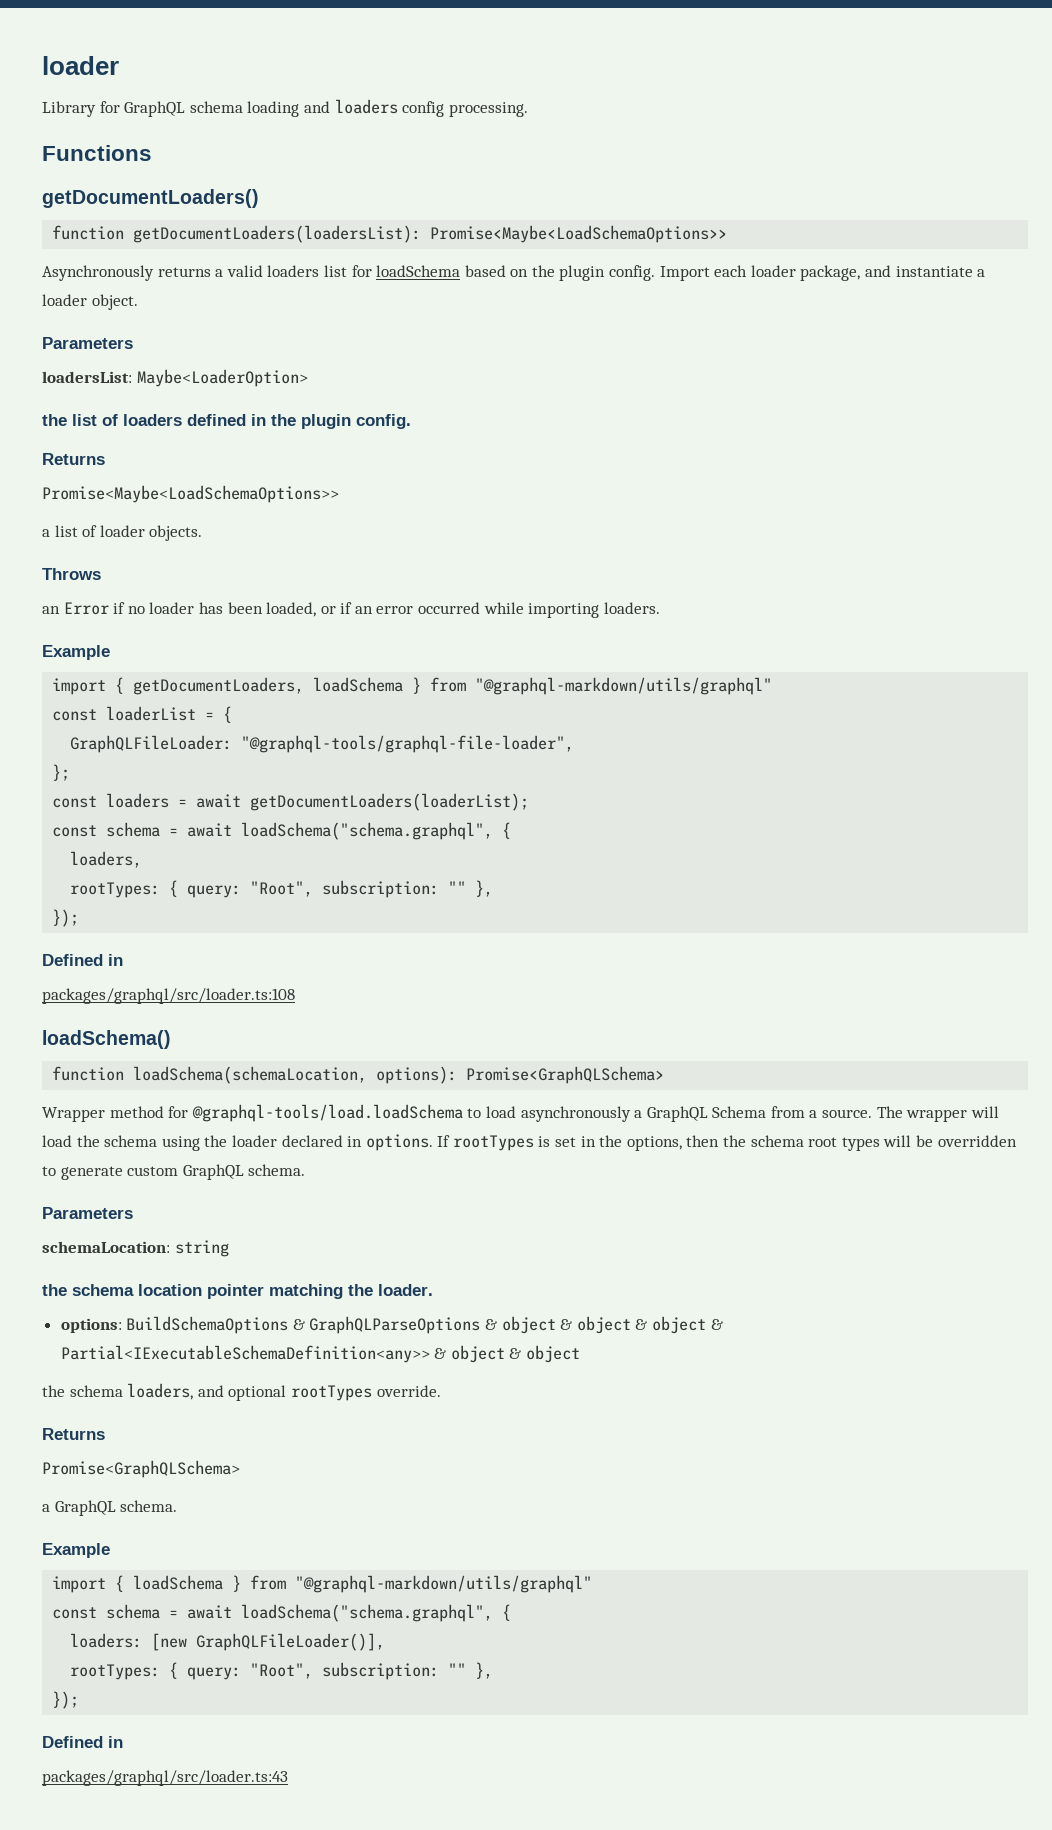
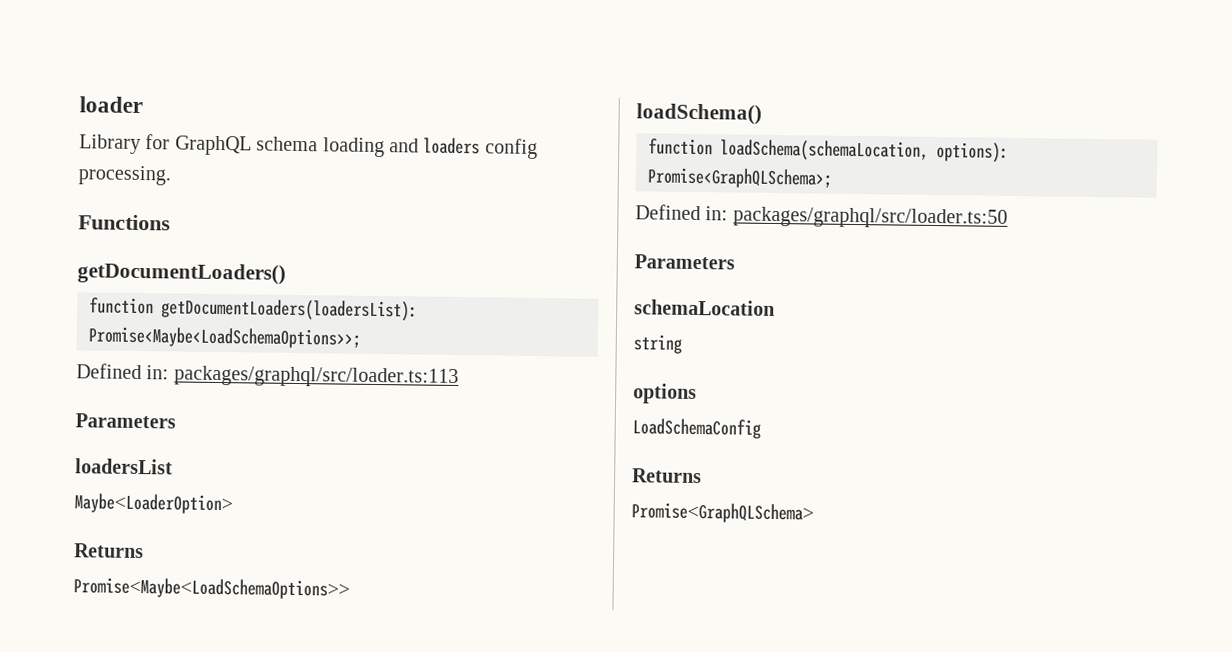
[430,225,728,243] [42,265,986,281] [42,294,138,310] [42,337,133,349] [42,371,132,383] Promise<Maybe<LoadSchemaOptions>> // Asynchronously returns a valid loaders list for loadSchema based on the plugin config. Import each loader package, and instantiate a loader object. // Parameters // loadersList: -> [88,326,361,349] [76,363,459,389] [75,413,176,429] [75,458,173,475] Promise<Maybe<LoadSchemaOptions>>; // Defined in: packages/graphql/src/loader.ts:113 // Parameters // loadersList //
[42,414,411,429] [42,453,105,465] [42,485,339,503] [42,525,203,541] [42,568,101,580] [42,602,660,618] [42,645,110,660] [52,677,773,695] [52,706,233,723] [70,735,575,753] [52,764,71,781] [52,793,530,811] [52,822,512,840] [70,851,143,868] [70,880,494,898] [52,909,80,927] [42,954,123,966] [42,988,295,1004] [42,1030,171,1049] [52,1066,665,1084] [42,1104,999,1122] [42,1134,1017,1151] [42,1164,306,1180] [42,1207,133,1219] [42,1241,170,1253] the list of loaders defined in the plugin config. // Returns // Promise<Maybe<LoadSchemaOptions>> // a list of loader objects. // Throws // an Error if no loader has been loaded, or if an error occurred while importing loaders. // Example // import { getDocumentLoaders, loadSchema } from "@graphql-markdown/utils/graphql" // const loaderList = { // GraphQLFileLoader: "@graphql-tools/graphql-file-loader", // }; // const loaders = await getDocumentLoaders(loaderList); // const schema = await loadSchema("schema.graphql", { // loaders, // rootTypes: { query: "Root", subscription: "" }, // }); // Defined in // packages/graphql/src/loader.ts:108 // loadSchema() // function loadSchema(schemaLocation, options): Promise<GraphQLSchema> // Wrapper method for @graphql-tools/load.loadSchema to load asynchronously a GraphQL Schema from a source. The wrapper will load the schema using the loader declared in options. If rootTypes is set in the options, then the schema root types will be overridden to generate custom GraphQL schema. // Parameters // schemaLocation: -> [74,543,144,559] [73,577,350,600] [636,103,762,125] [648,138,1009,163] [647,167,832,189] [635,204,1008,229] [634,254,735,270] [634,299,775,316] Returns // Promise<Maybe<LoadSchemaOptions>> // loadSchema() // function loadSchema(schemaLocation, options): Promise<GraphQLSchema>; // Defined in: packages/graphql/src/loader.ts:50 // Parameters // schemaLocation //
[42,1284,433,1299] [60,1316,723,1334] [60,1345,581,1363] [42,1383,441,1401] [42,1428,105,1440] [42,1460,240,1478] [42,1500,178,1516] [42,1543,110,1558] [52,1575,593,1593] [52,1604,512,1622] [70,1633,386,1651] [70,1662,494,1680] [52,1691,80,1709] [42,1736,123,1748] [42,1770,288,1786] the schema location pointer matching the loader. // options: BuildSchemaOptions & GraphQLParseOptions & object & object & object & Partial<IExecutableSchemaDefinition<any>> & object & object // the schema loaders, and optional rootTypes override. // Returns // Promise<GraphQLSchema> // a GraphQL schema. // Example // import { loadSchema } from "@graphql-markdown/utils/graphql" // const schema = await loadSchema("schema.graphql", { // loaders: [new GraphQLFileLoader()], // rootTypes: { query: "Root", subscription: "" }, // }); // Defined in // packages/graphql/src/loader.ts:43 -> [633,383,697,405] [632,418,761,439] [632,468,702,484] [631,502,814,524] options // LoadSchemaConfig // Returns // Promise<GraphQLSchema>

